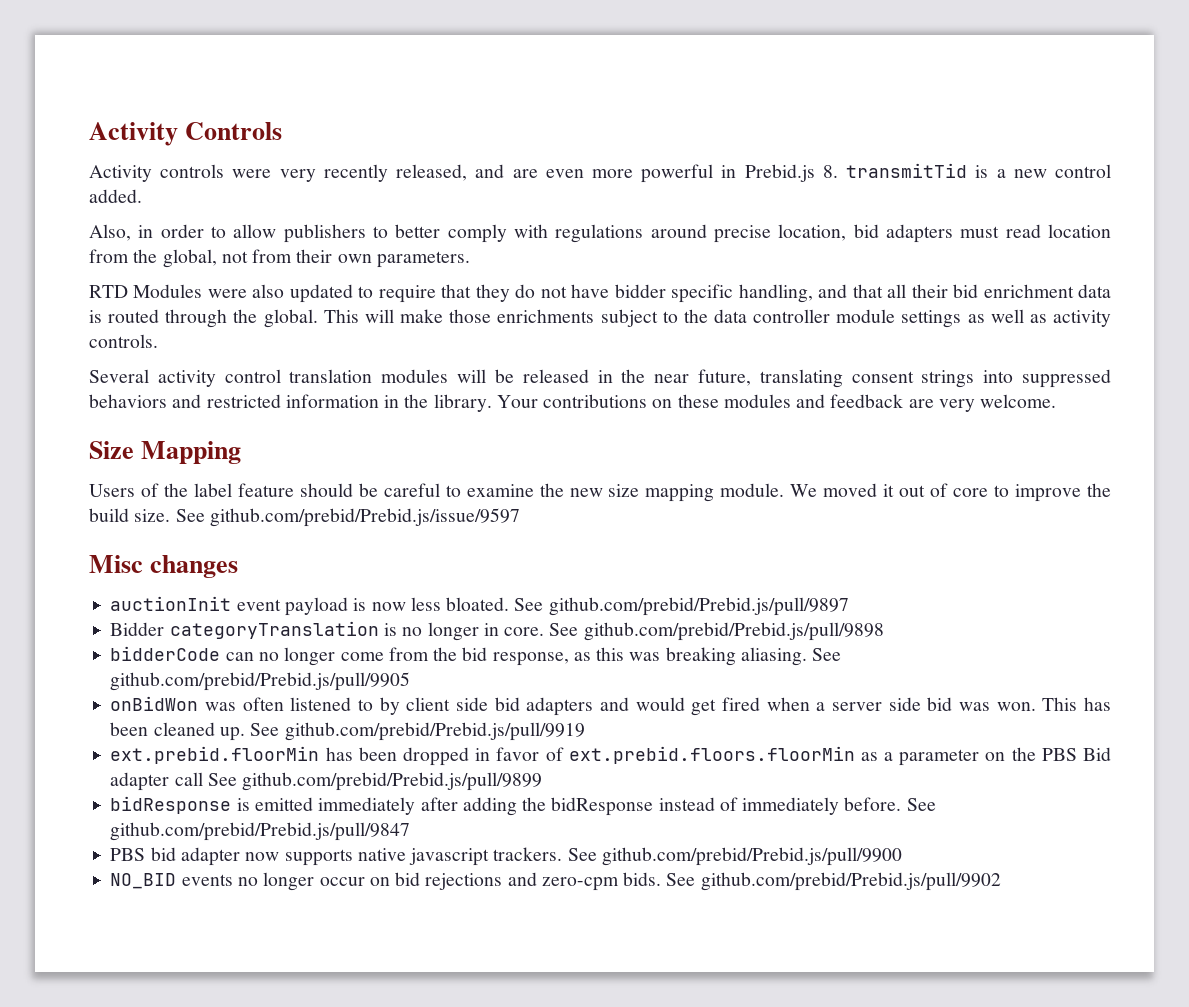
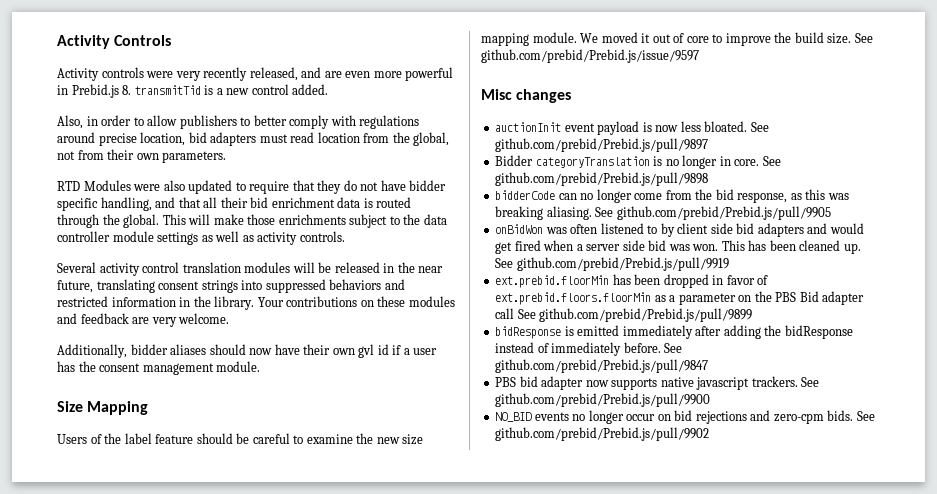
(1057, 401) none -> [57,344,438,358] [57,361,261,375] // Additionally, bidder aliases should now have their own gvl id if a user has the consent management module.

